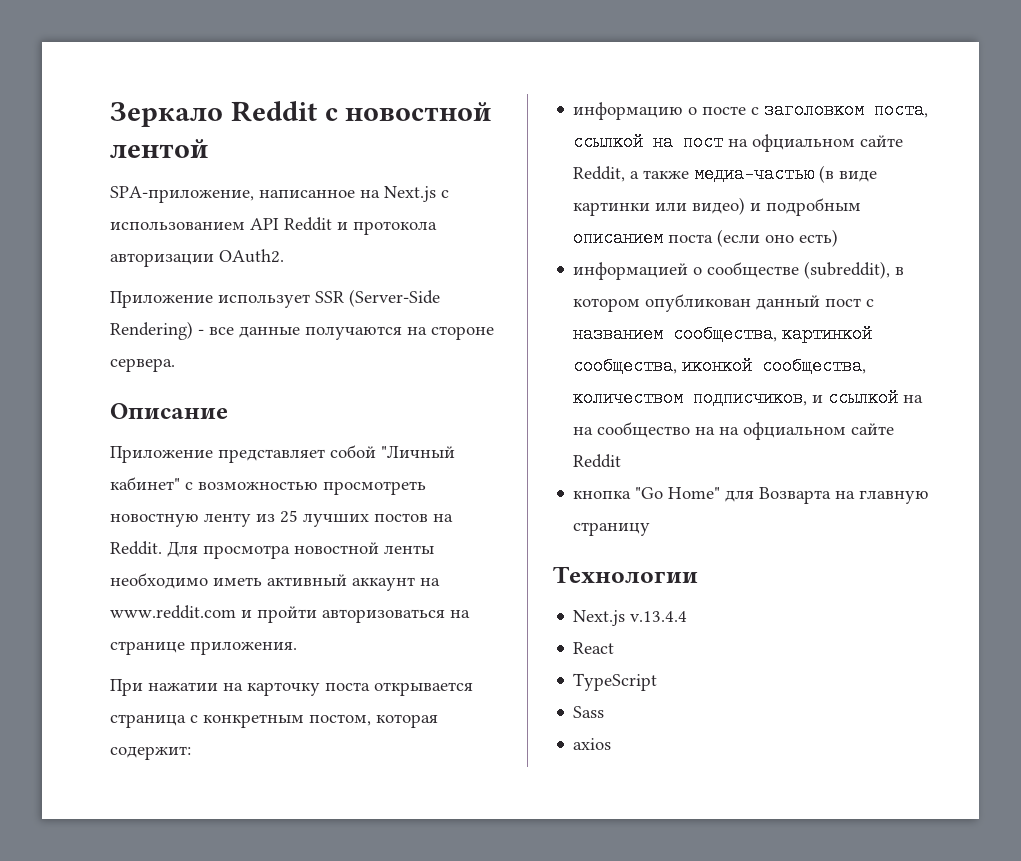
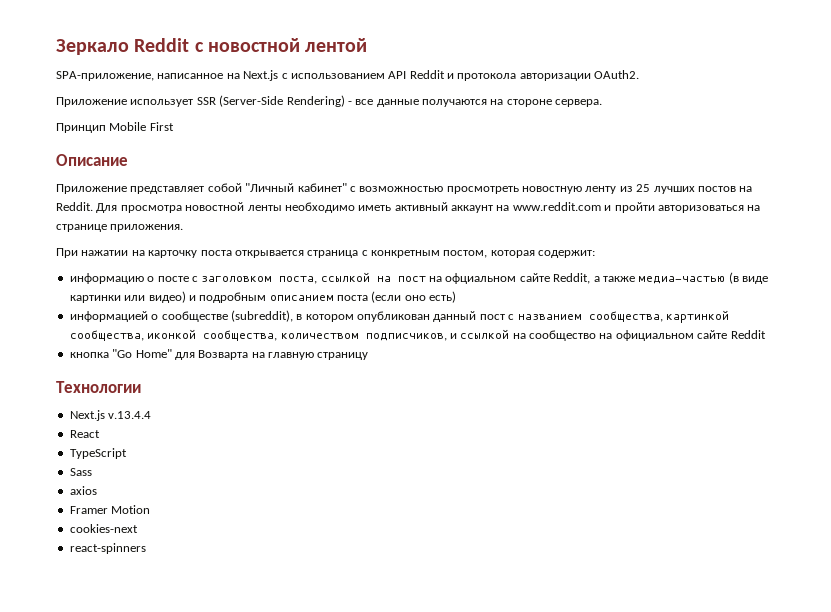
(175, 365) none -> [56,122,174,133] // Принцип Mobile First
[573,427,594,435] на -> (526, 336) none
[719,422,847,440] на офциальном -> [615,330,694,341] официальном
(612, 744) none -> [69,505,151,514] [69,524,138,533] [69,543,146,554] // Framer Motion // cookies-next // react-spinners

